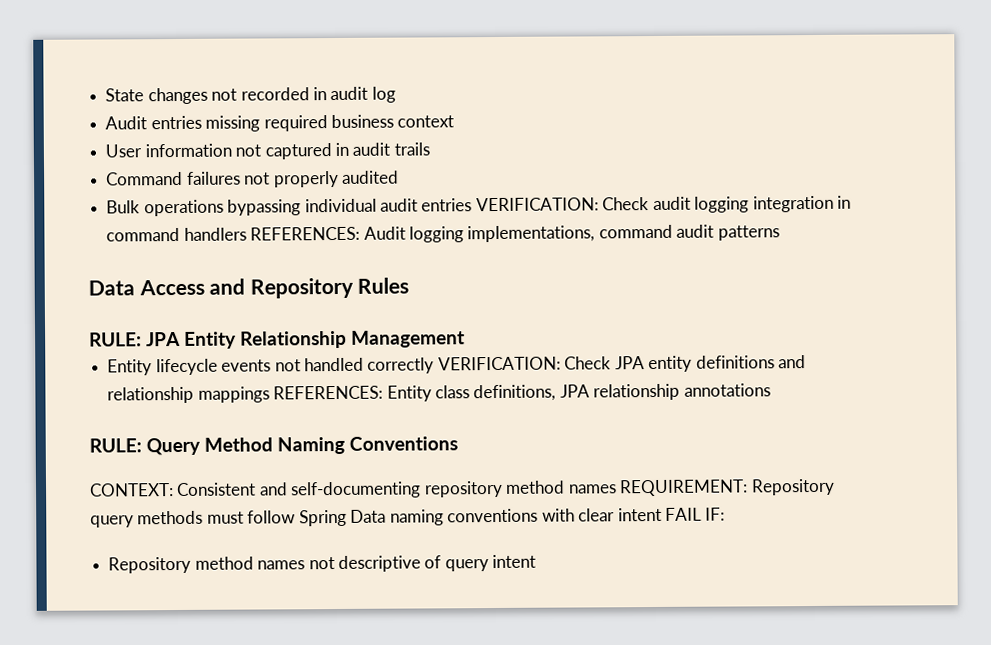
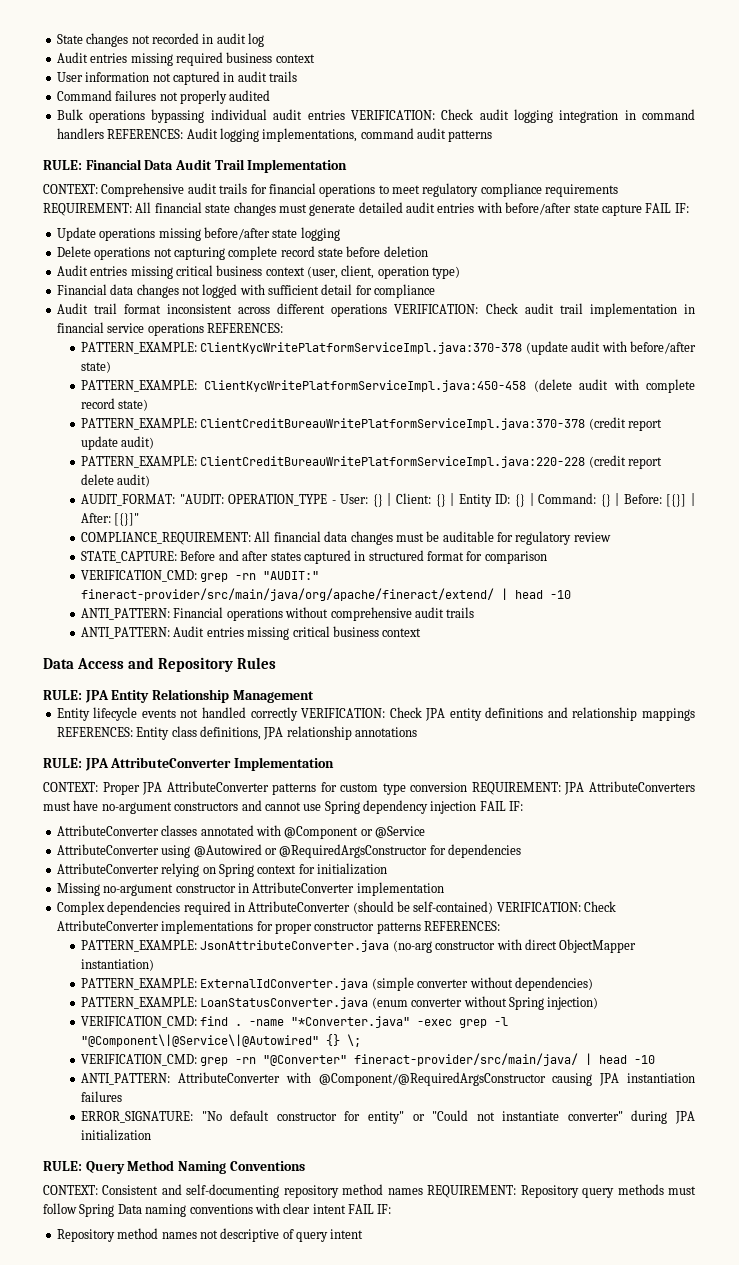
(780, 233) none -> [43,159,348,173] [43,183,619,197] [43,202,689,216] [56,227,340,241] [56,246,428,260] [56,265,461,279] [56,284,436,298] [56,303,695,317] [56,322,283,336] [81,341,696,355] [81,361,112,373] [81,379,695,393] [81,398,149,411] [81,417,663,431] [81,436,155,450] [81,455,663,469] [81,474,151,487] [81,493,696,507] [81,513,140,526] [81,531,611,545] [81,550,547,564] [81,570,320,582] [81,588,572,601] [81,607,475,621] [81,626,422,640] // RULE: Financial Data Audit Trail Implementation // CONTEXT: Comprehensive audit trails for financial operations to meet regulatory compliance requirements REQUIREMENT: All financial state changes must generate detailed audit entries with before/after state capture FAIL IF: // Update operations missing before/after state logging // Delete operations not capturing complete record state before deletion // Audit entries missing critical business context (user, client, operation type) // Financial data changes not logged with sufficient detail for compliance // Audit trail format inconsistent across different operations VERIFICATION: Check audit trail implementation in financial service operations REFERENCES: // PATTERN_EXAMPLE: ClientKycWritePlatformServiceImpl.java:370-378 (update audit with before/after state) // PATTERN_EXAMPLE: ClientKycWritePlatformServiceImpl.java:450-458 (delete audit with complete record state) // PATTERN_EXAMPLE: ClientCreditBureauWritePlatformServiceImpl.java:370-378 (credit report update audit) // PATTERN_EXAMPLE: ClientCreditBureauWritePlatformServiceImpl.java:220-228 (credit report delete audit) // AUDIT_FORMAT: "AUDIT: OPERATION_TYPE - User: {} | Client: {} | Entity ID: {} | Command: {} | Before: [{}] | After: [{}]" // COMPLIANCE_REQUIREMENT: All financial data changes must be auditable for regulatory review // STATE_CAPTURE: Before and after states captured in structured format for comparison // VERIFICATION_CMD: grep -rn "AUDIT:" fineract-provider/src/main/java/org/apache/fineract/extend/ | head -10 // ANTI_PATTERN: Financial operations without comprehensive audit trails // ANTI_PATTERN: Audit entries missing critical business context
(771, 390) none -> [43,757,334,771] [43,781,695,795] [43,800,524,814] [56,825,425,839] [56,844,521,858] [56,863,387,877] [56,882,444,896] [56,901,617,915] [56,920,500,934] [81,939,637,953] [81,959,155,971] [81,977,593,991] [81,996,599,1010] [81,1016,509,1028] [81,1034,362,1047] [81,1053,656,1066] [81,1072,695,1086] [81,1091,123,1102] [81,1110,695,1124] [81,1129,152,1141] // RULE: JPA AttributeConverter Implementation // CONTEXT: Proper JPA AttributeConverter patterns for custom type conversion REQUIREMENT: JPA AttributeConverters must have no-argument constructors and cannot use Spring dependency injection FAIL IF: // AttributeConverter classes annotated with @Component or @Service // AttributeConverter using @Autowired or @RequiredArgsConstructor for dependencies // AttributeConverter relying on Spring context for initialization // Missing no-argument constructor in AttributeConverter implementation // Complex dependencies required in AttributeConverter (should be self-contained) VERIFICATION: Check AttributeConverter implementations for proper constructor patterns REFERENCES: // PATTERN_EXAMPLE: JsonAttributeConverter.java (no-arg constructor with direct ObjectMapper instantiation) // PATTERN_EXAMPLE: ExternalIdConverter.java (simple converter without dependencies) // PATTERN_EXAMPLE: LoanStatusConverter.java (enum converter without Spring injection) // VERIFICATION_CMD: find . -name "*Converter.java" -exec grep -l "@Component\|@Service\|@Autowired" {} \; // VERIFICATION_CMD: grep -rn "@Converter" fineract-provider/src/main/java/ | head -10 // ANTI_PATTERN: AttributeConverter with @Component/@RequiredArgsConstructor causing JPA instantiation failures // ERROR_SIGNATURE: "No default constructor for entity" or "Could not instantiate converter" during JPA initialization

